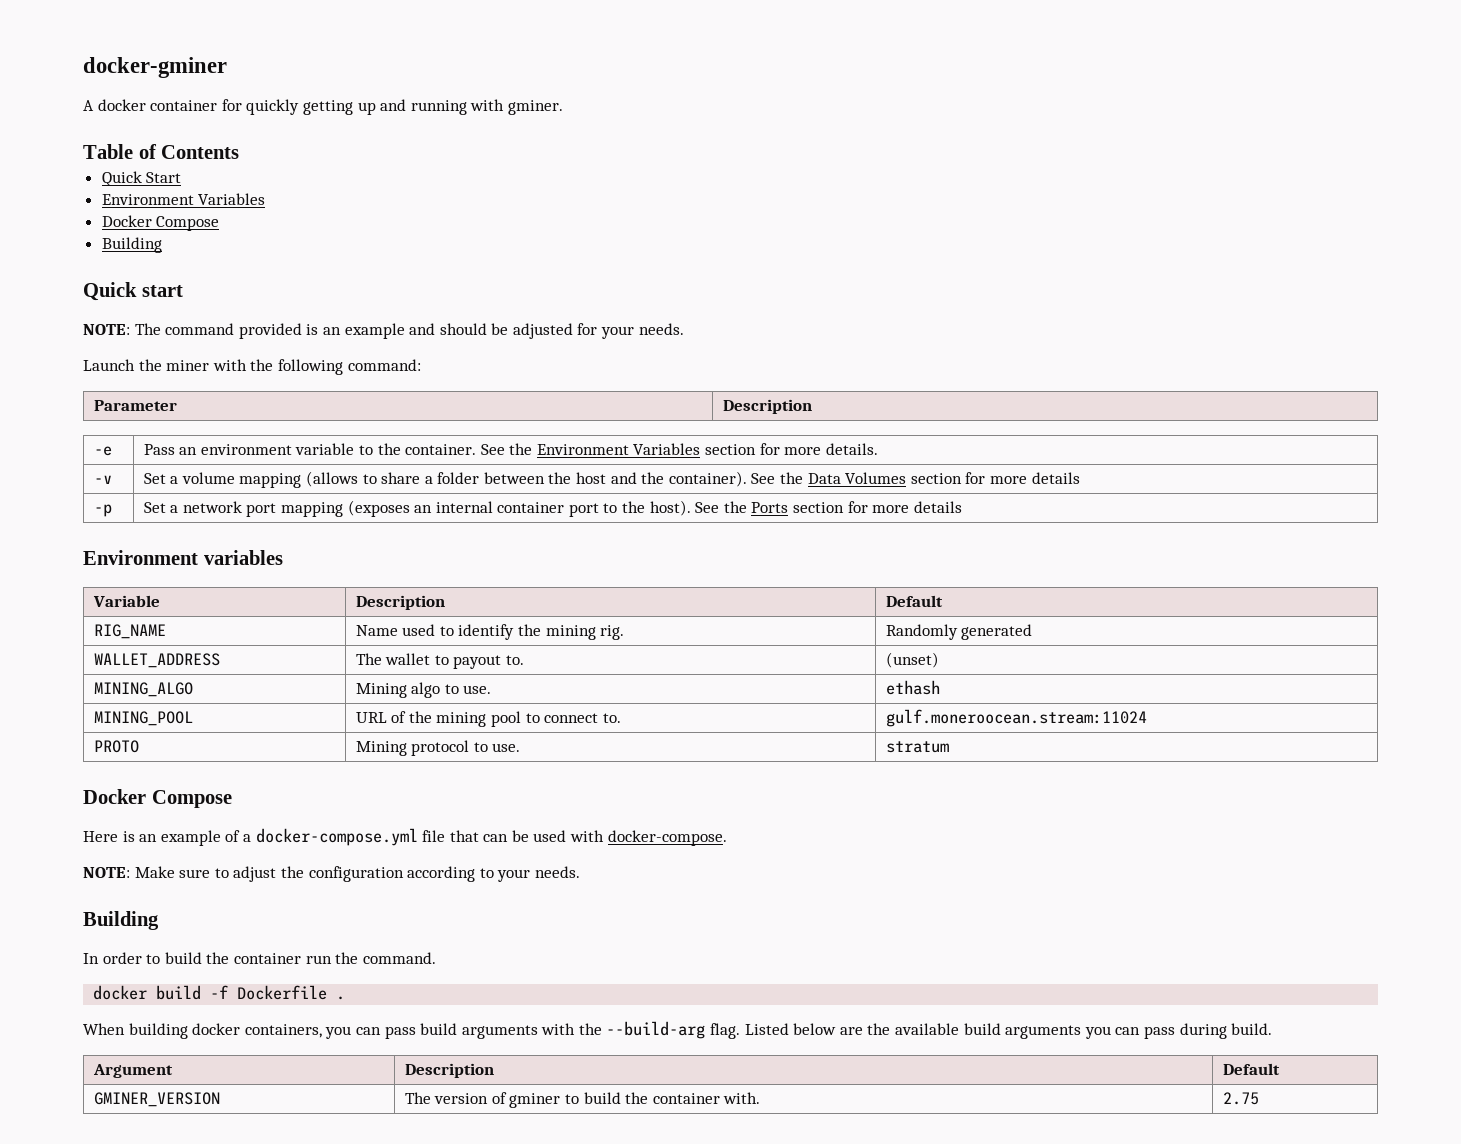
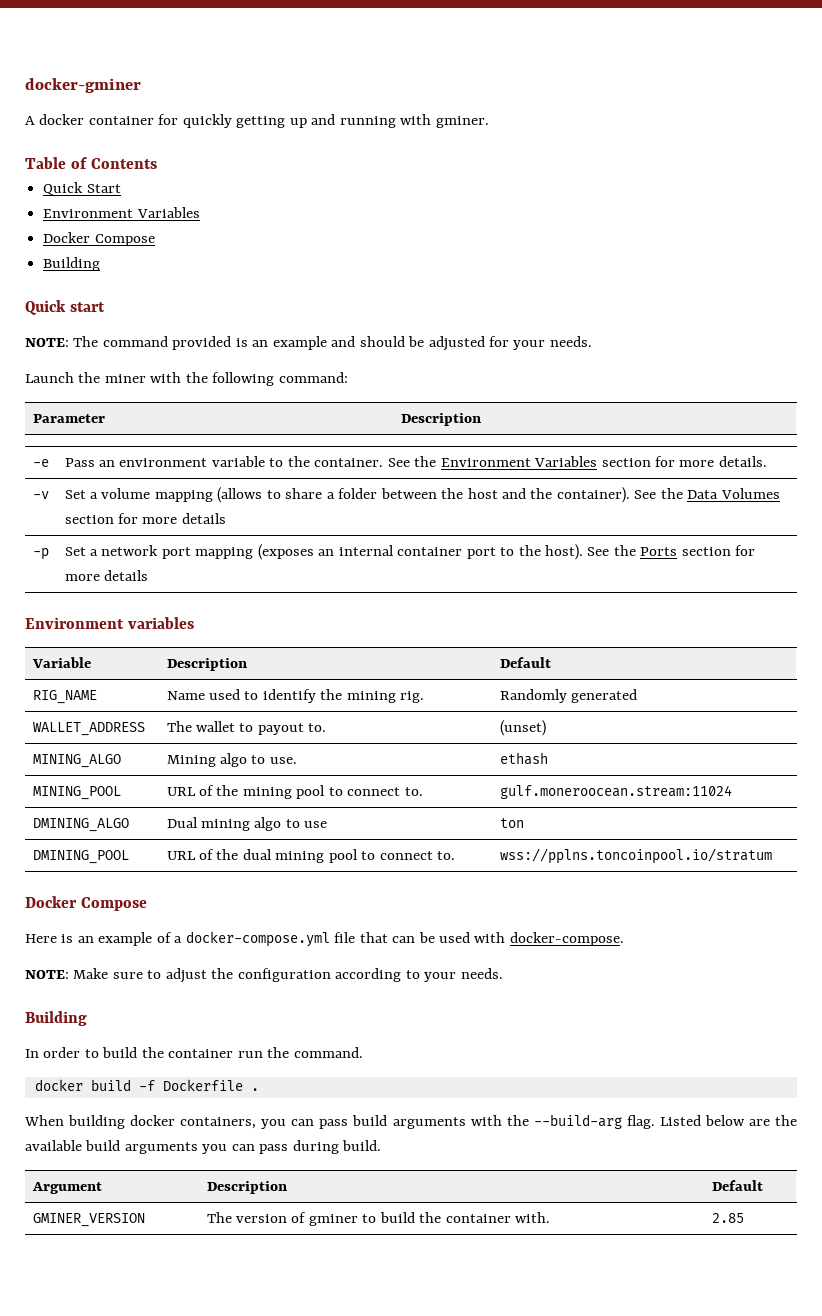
[93,740,139,753] [355,740,521,756] [885,741,949,753] PROTO | Mining protocol to use. | stratum -> [32,818,129,832] [166,817,328,831] [499,818,524,828] [32,850,129,864] [166,849,456,863] [499,848,772,864] DMINING_ALGO | Dual mining algo to use | ton // DMINING_POOL | URL of the dual mining pool to connect to. | wss://pplns.toncoinpool.io/stratum
[1222,1092,1259,1105] 2.75 -> [711,1213,744,1223] 2.85

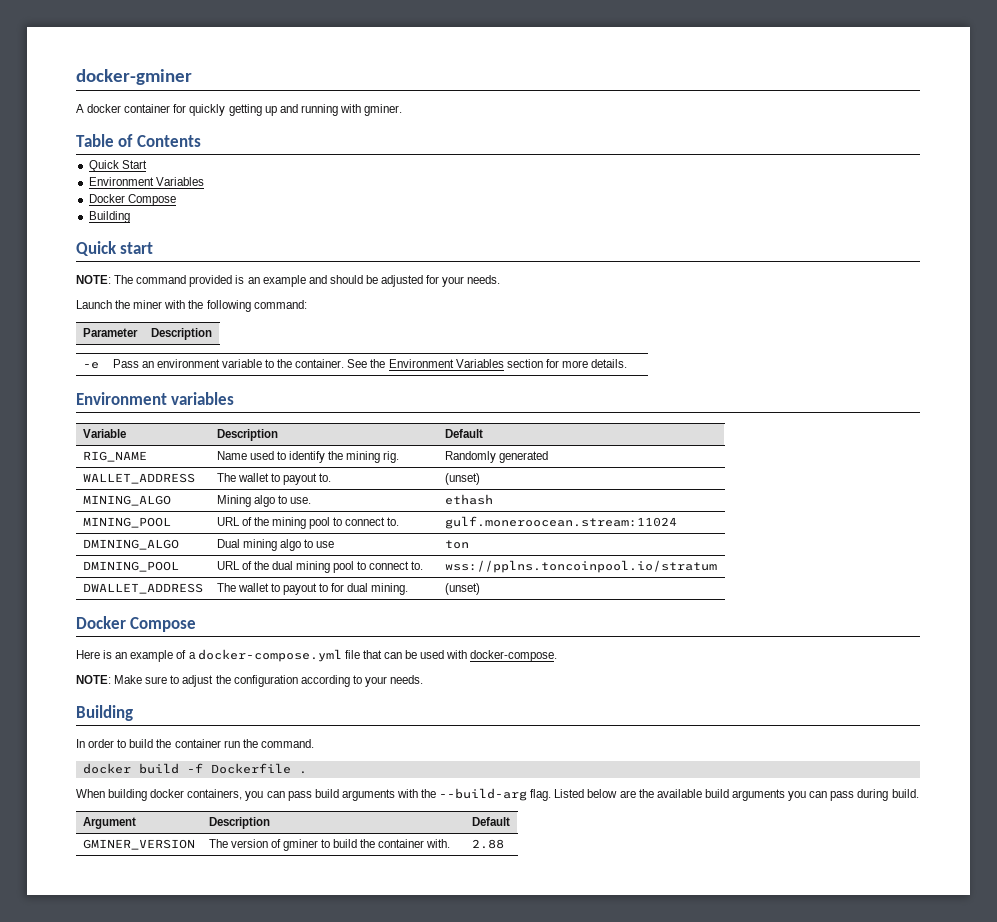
[32,491,49,499] [64,487,780,503] [64,513,226,524] [32,548,49,560] [64,544,756,560] [64,570,148,581] // -v | Set a volume mapping (allows to share a folder between the host and the container). See the Data Volumes section for more details // -p | Set a network port mapping (exposes an internal container port to the host). See the Ports section for more details -> (628, 363) none
(772, 856) none -> [82,583,203,594] [216,583,409,595] [444,583,480,595] // DWALLET_ADDRESS | The wallet to payout to for dual mining. | (unset)
[711,1213,744,1223] 2.85 -> [471,839,504,849] 2.88

